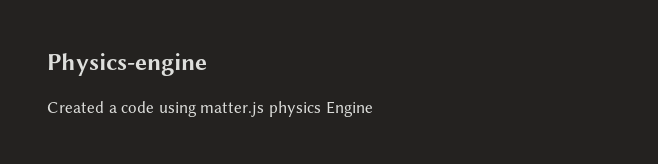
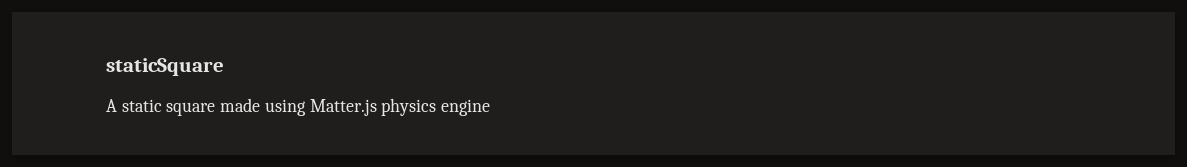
[47,53,207,76] [47,101,373,117] Physics-engine // Created a code using matter.js physics Engine -> [106,58,224,76] [106,98,491,116] staticSquare // A static square made using Matter.js physics engine

